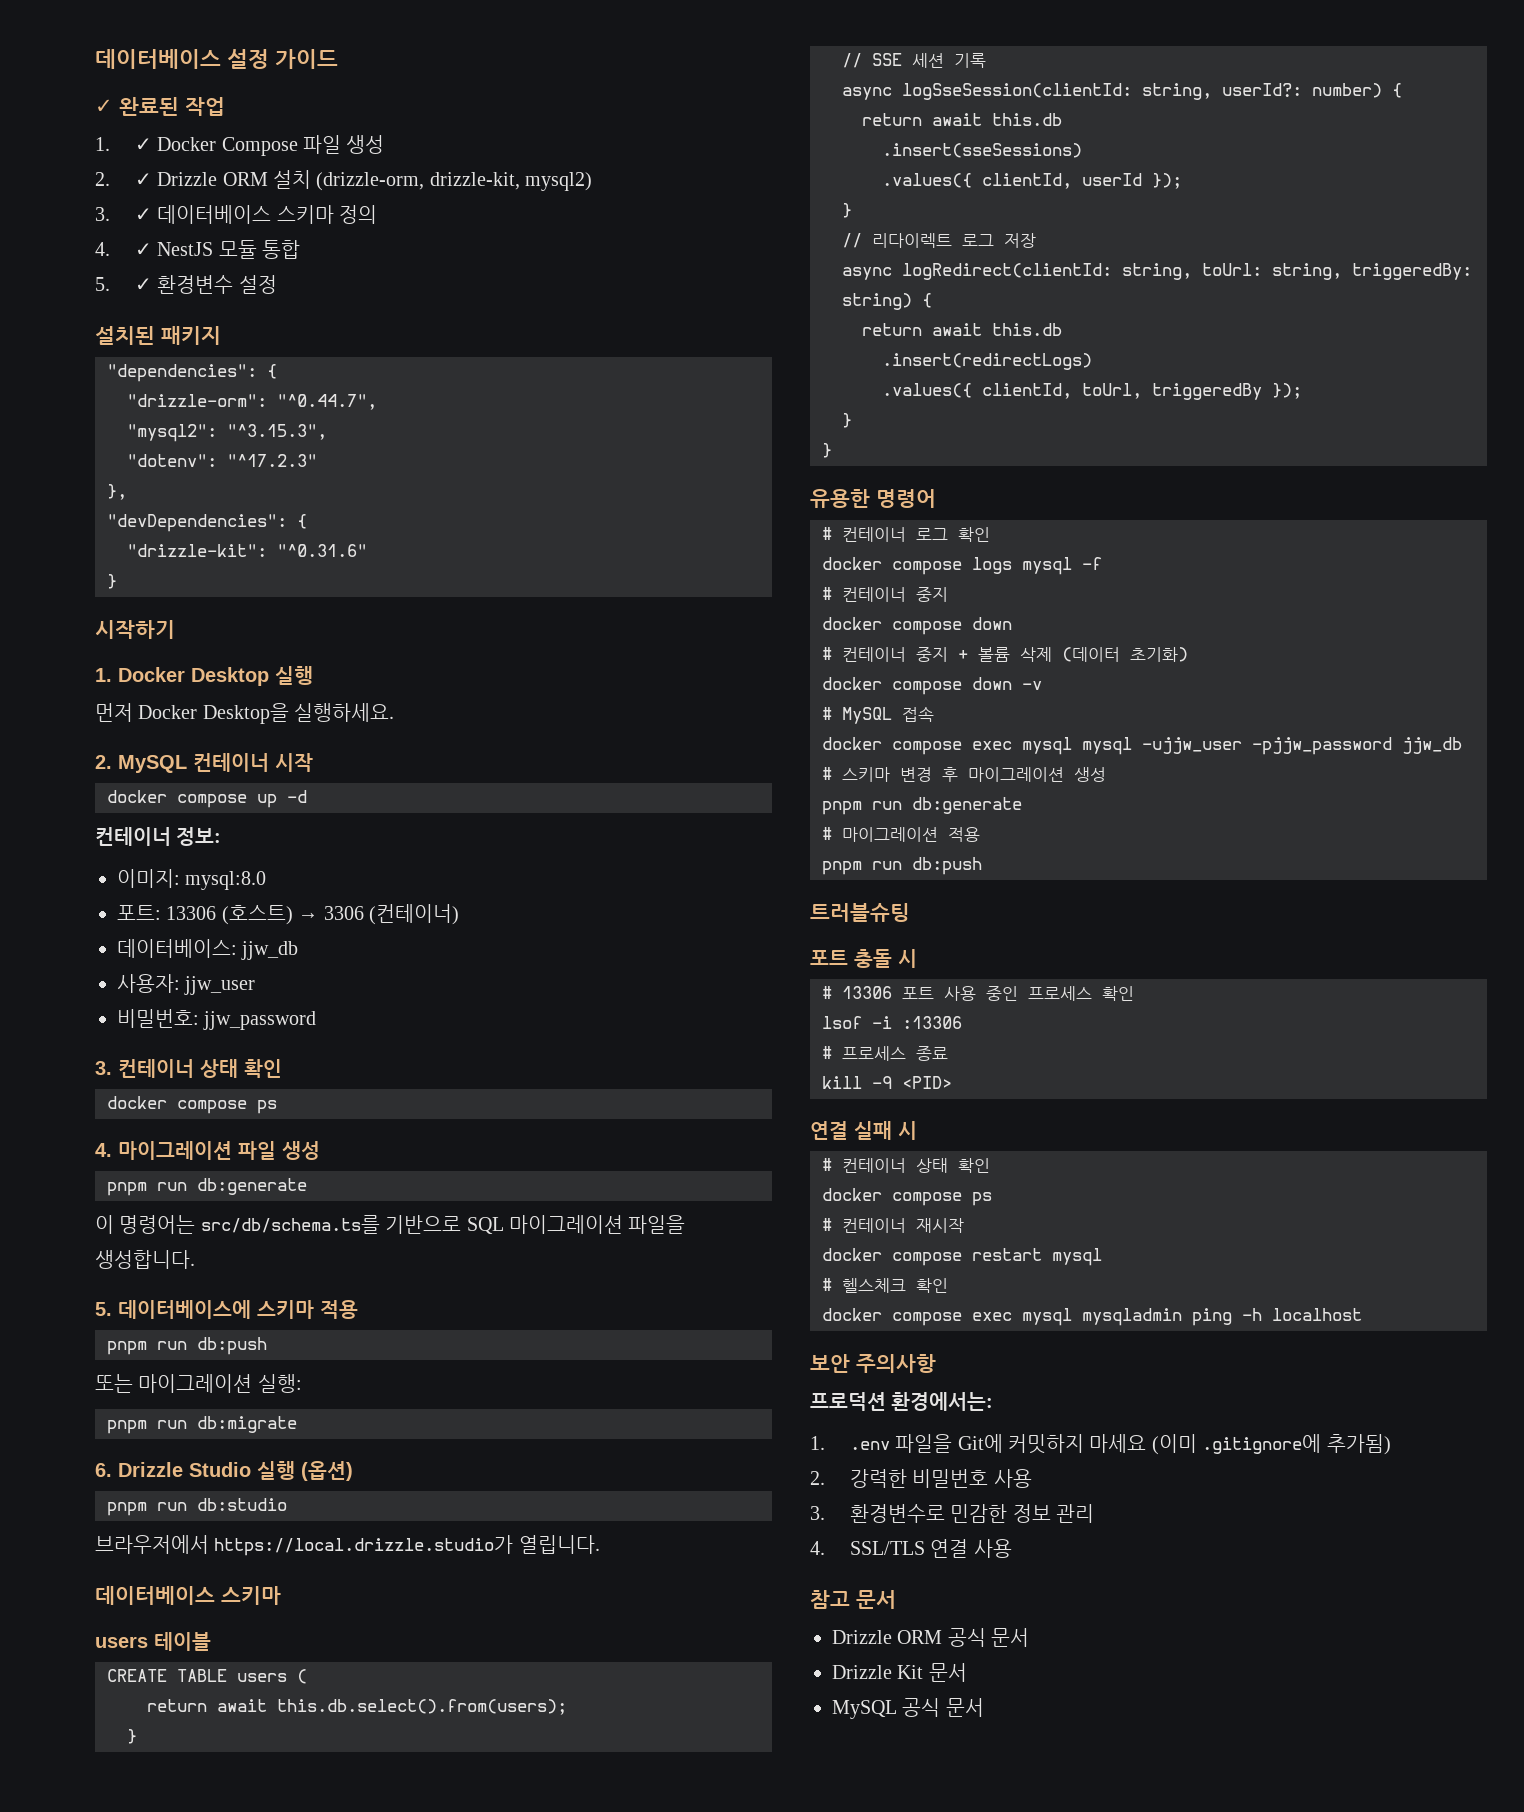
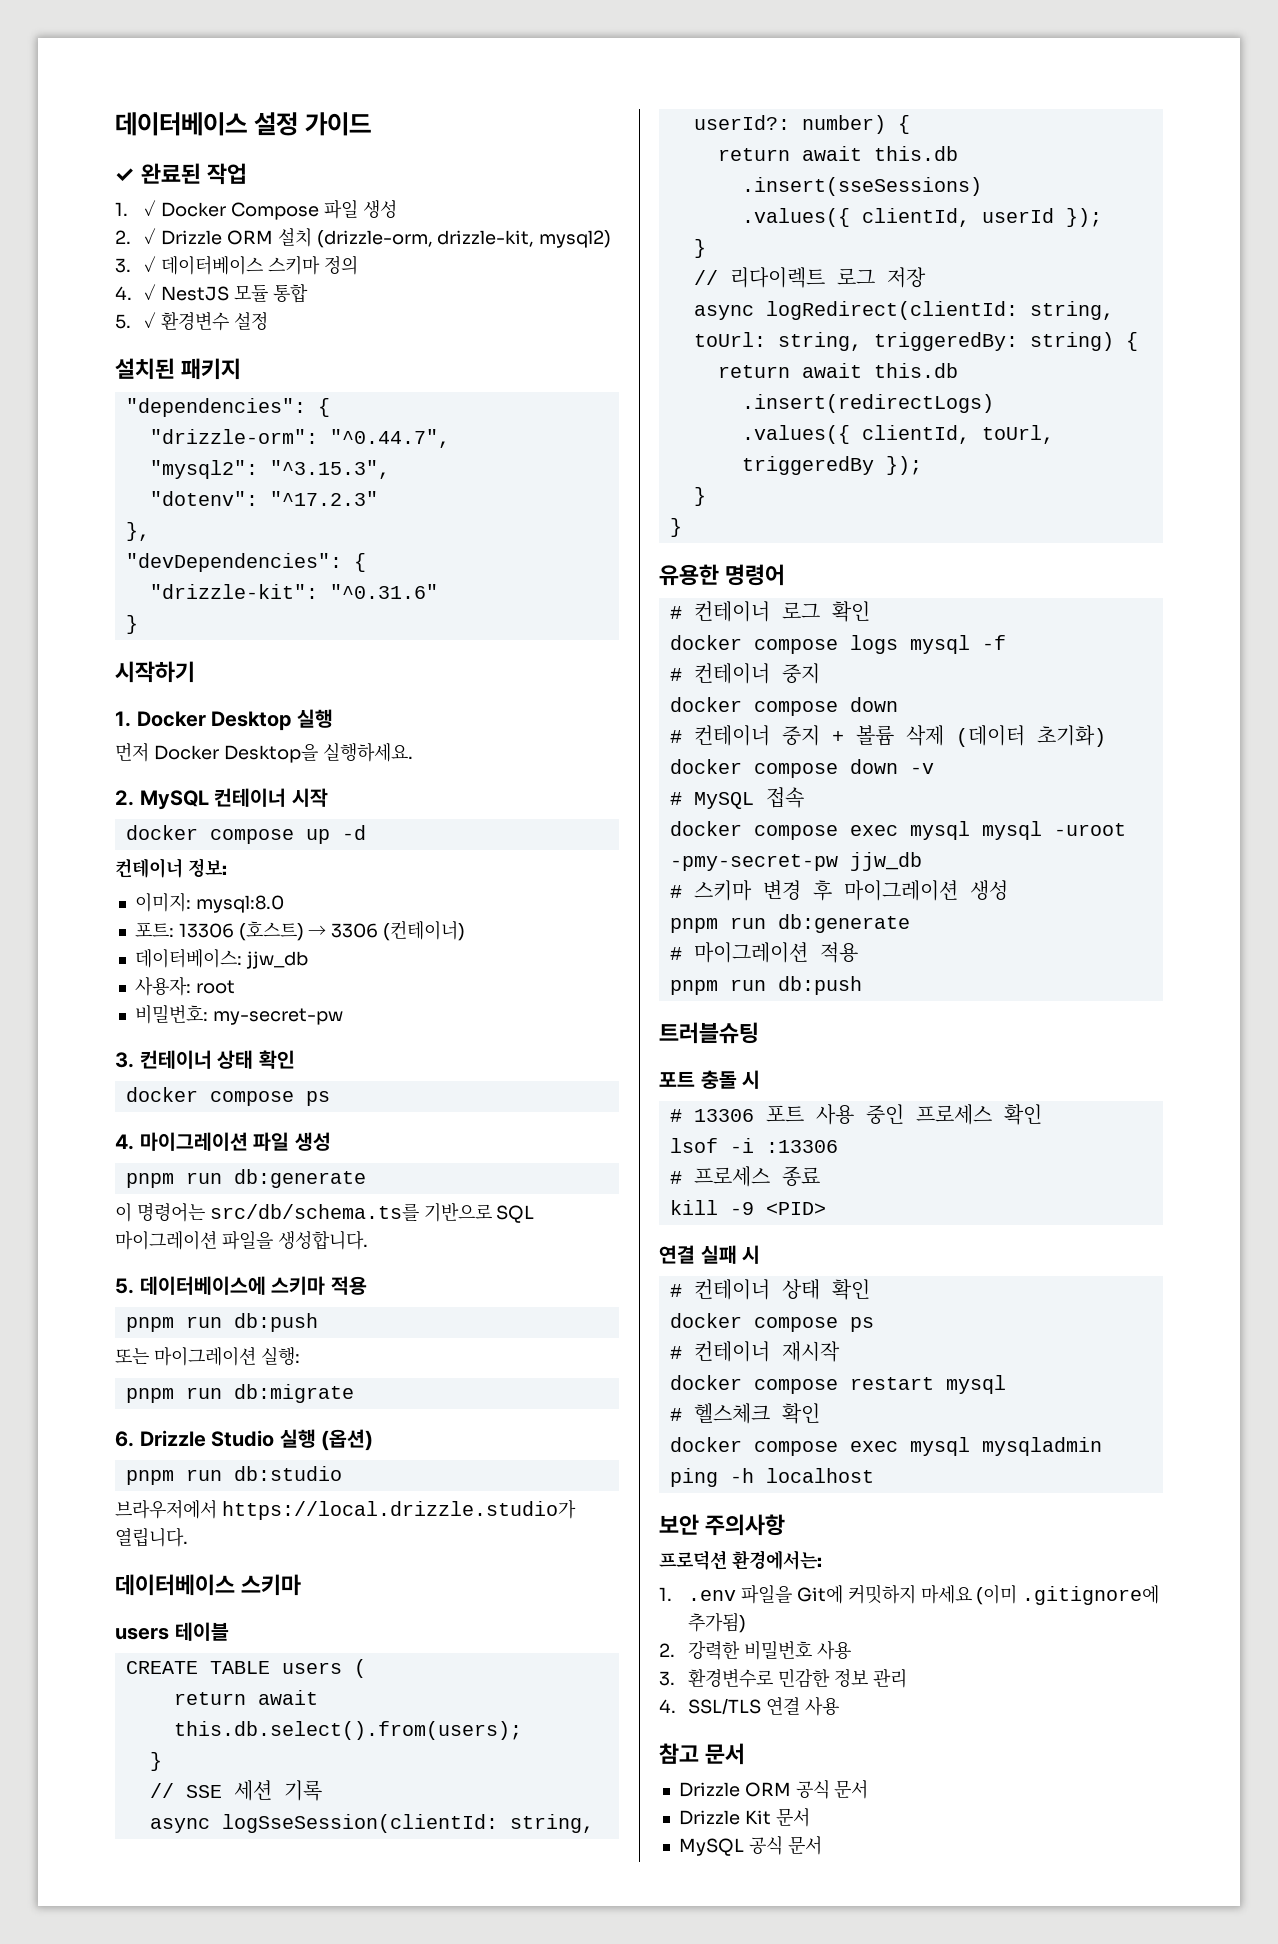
[184,976,256,995] jjw_user -> [195,980,235,994] root
[203,1011,317,1030] jjw_password -> [212,1008,343,1025] my-secret-pw
[1142,737,1392,755] -ujjw_user -pjjw_password -> [1053,823,1126,836] [669,854,838,871] -uroot -pmy-secret-pw

